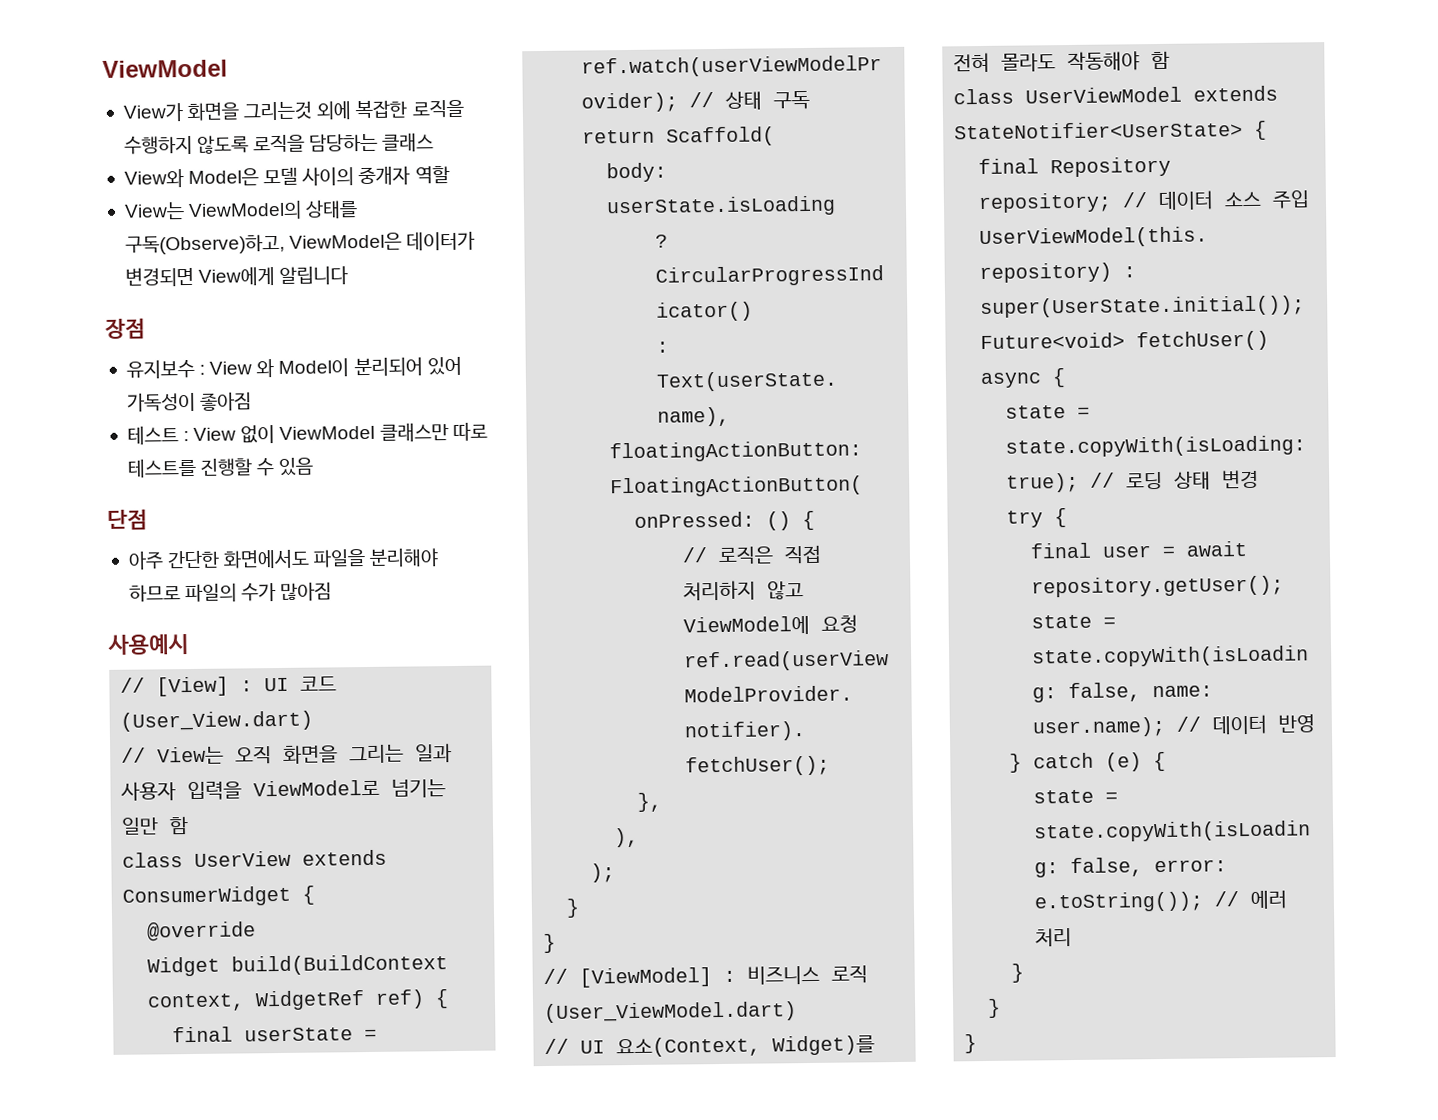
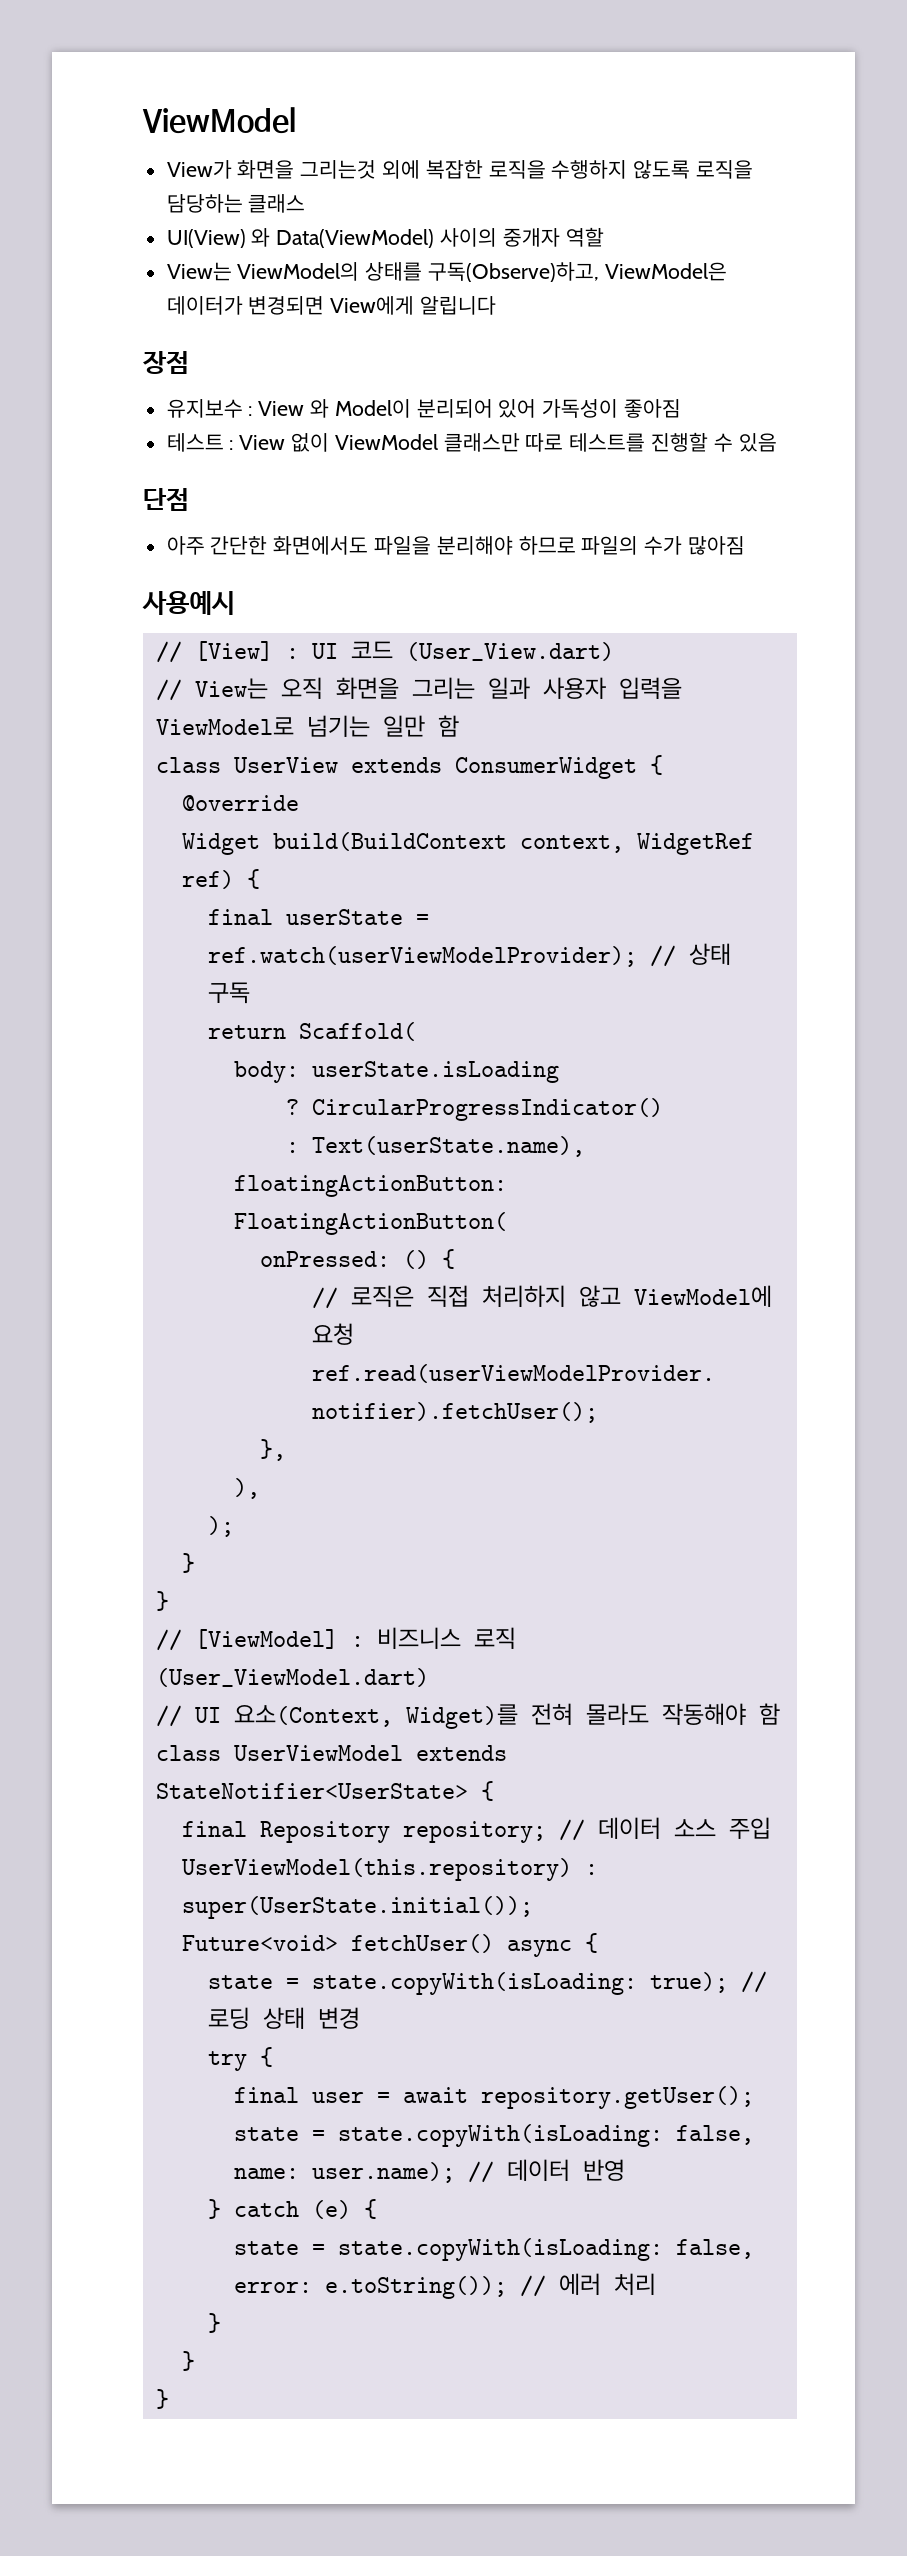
[123,167,299,188] View와 Model은 모델 -> [166,228,435,248] UI(View) 와 Data(ViewModel)

